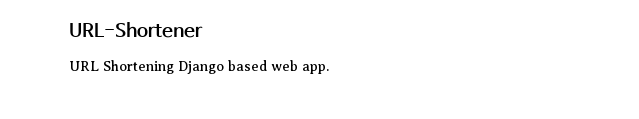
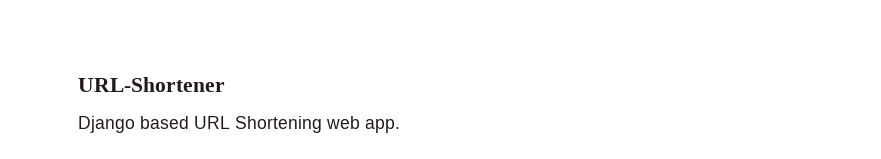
[69,60,267,74] URL Shortening Django based -> [78,116,322,133] Django based URL Shortening

